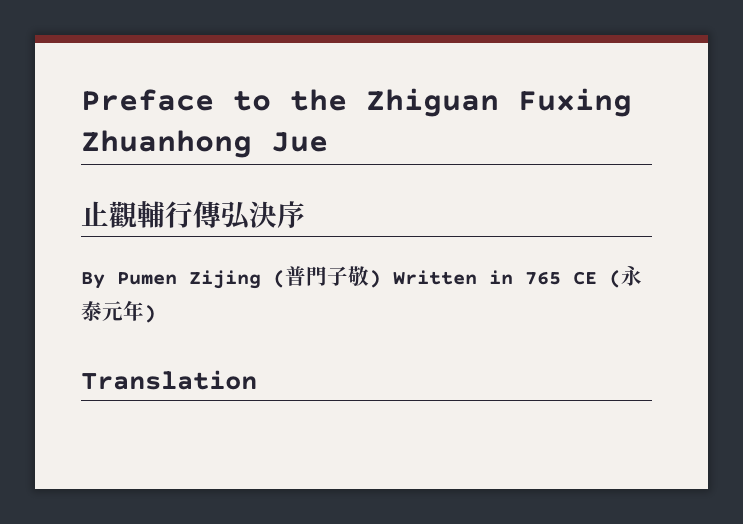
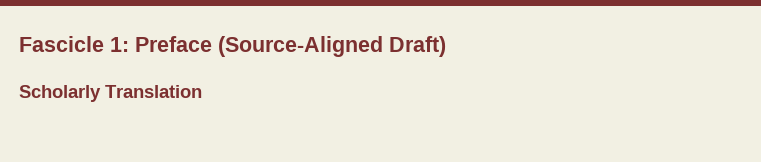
[81,88,632,117] [81,130,328,158] [81,201,305,231] [81,265,642,289] [81,300,156,323] Preface to the Zhiguan Fuxing Zhuanhong Jue // 止觀輔行傳弘決序 // By Pumen Zijing (普門子敬) Written in 765 CE (永泰元年) // -> [19,36,446,57] [19,85,101,102] Fascicle 1: Preface (Source-Aligned Draft) // Scholarly

